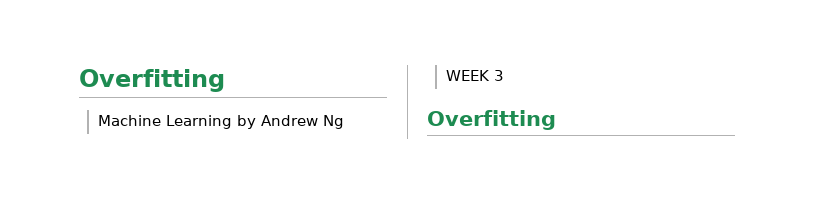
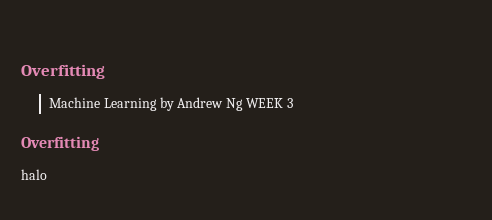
(556, 120) none -> [21,169,47,180] // halo

